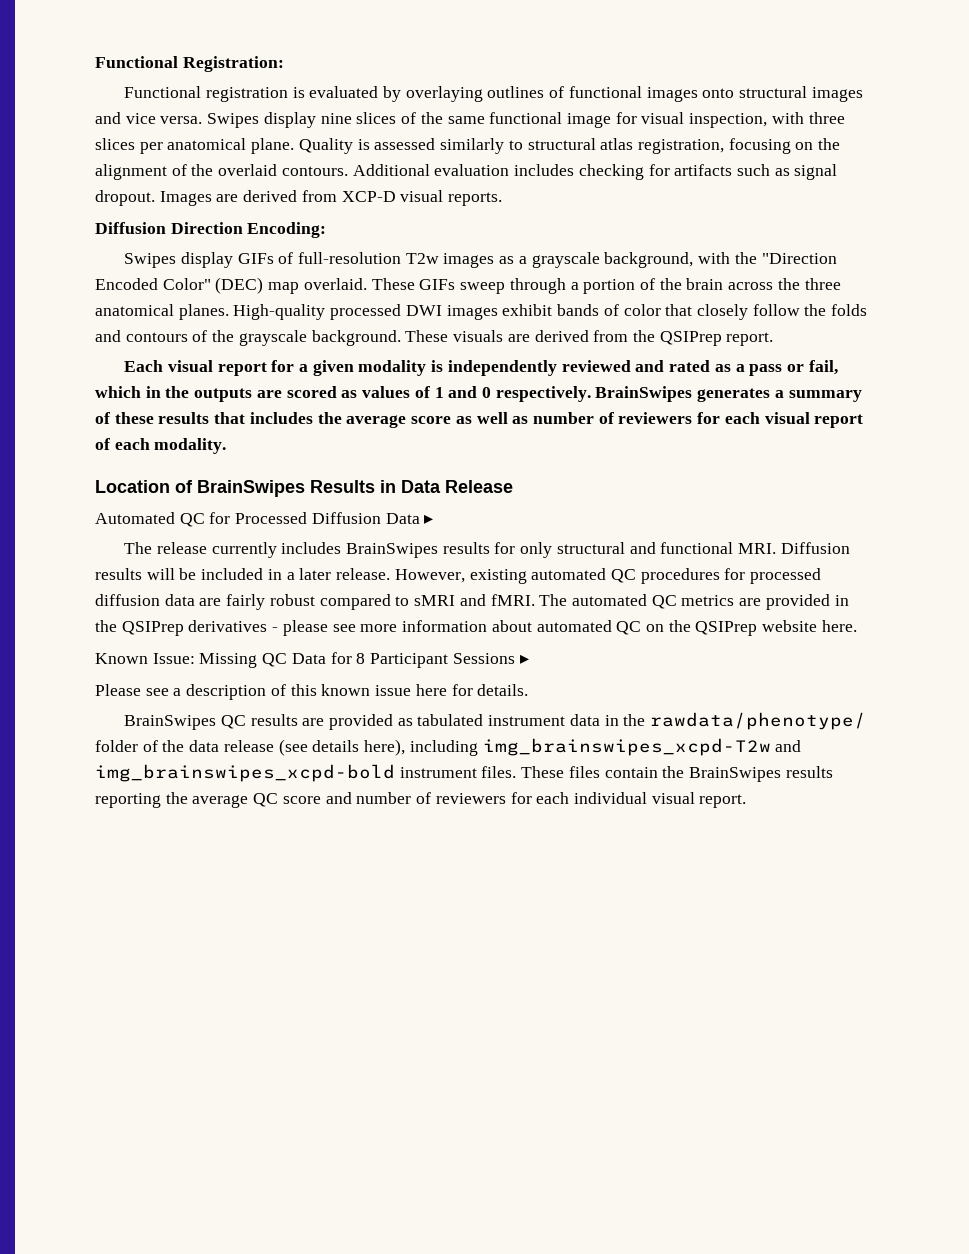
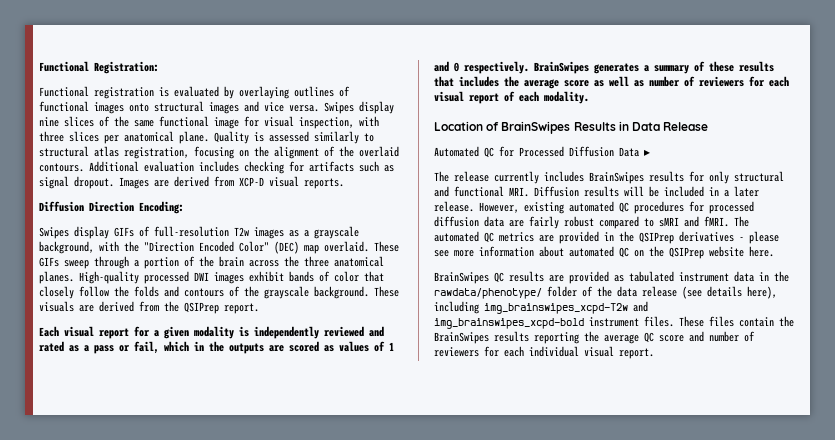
[95,652,529,668] [95,684,529,700] // Known Issue: Missing QC Data for 8 Participant Sessions ▸ // Please see a description of this known issue here for details. -> (774, 251) none

